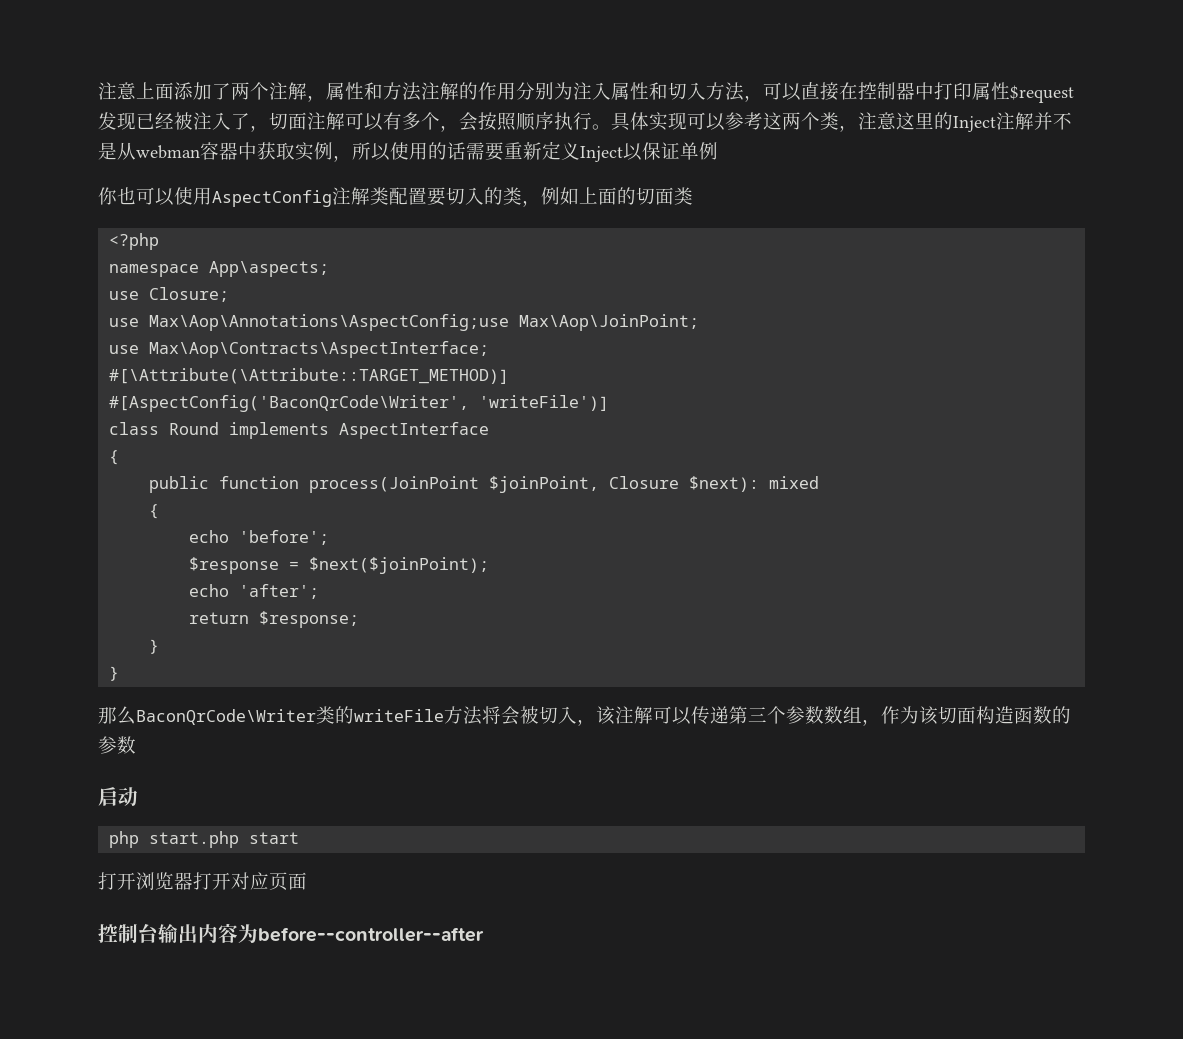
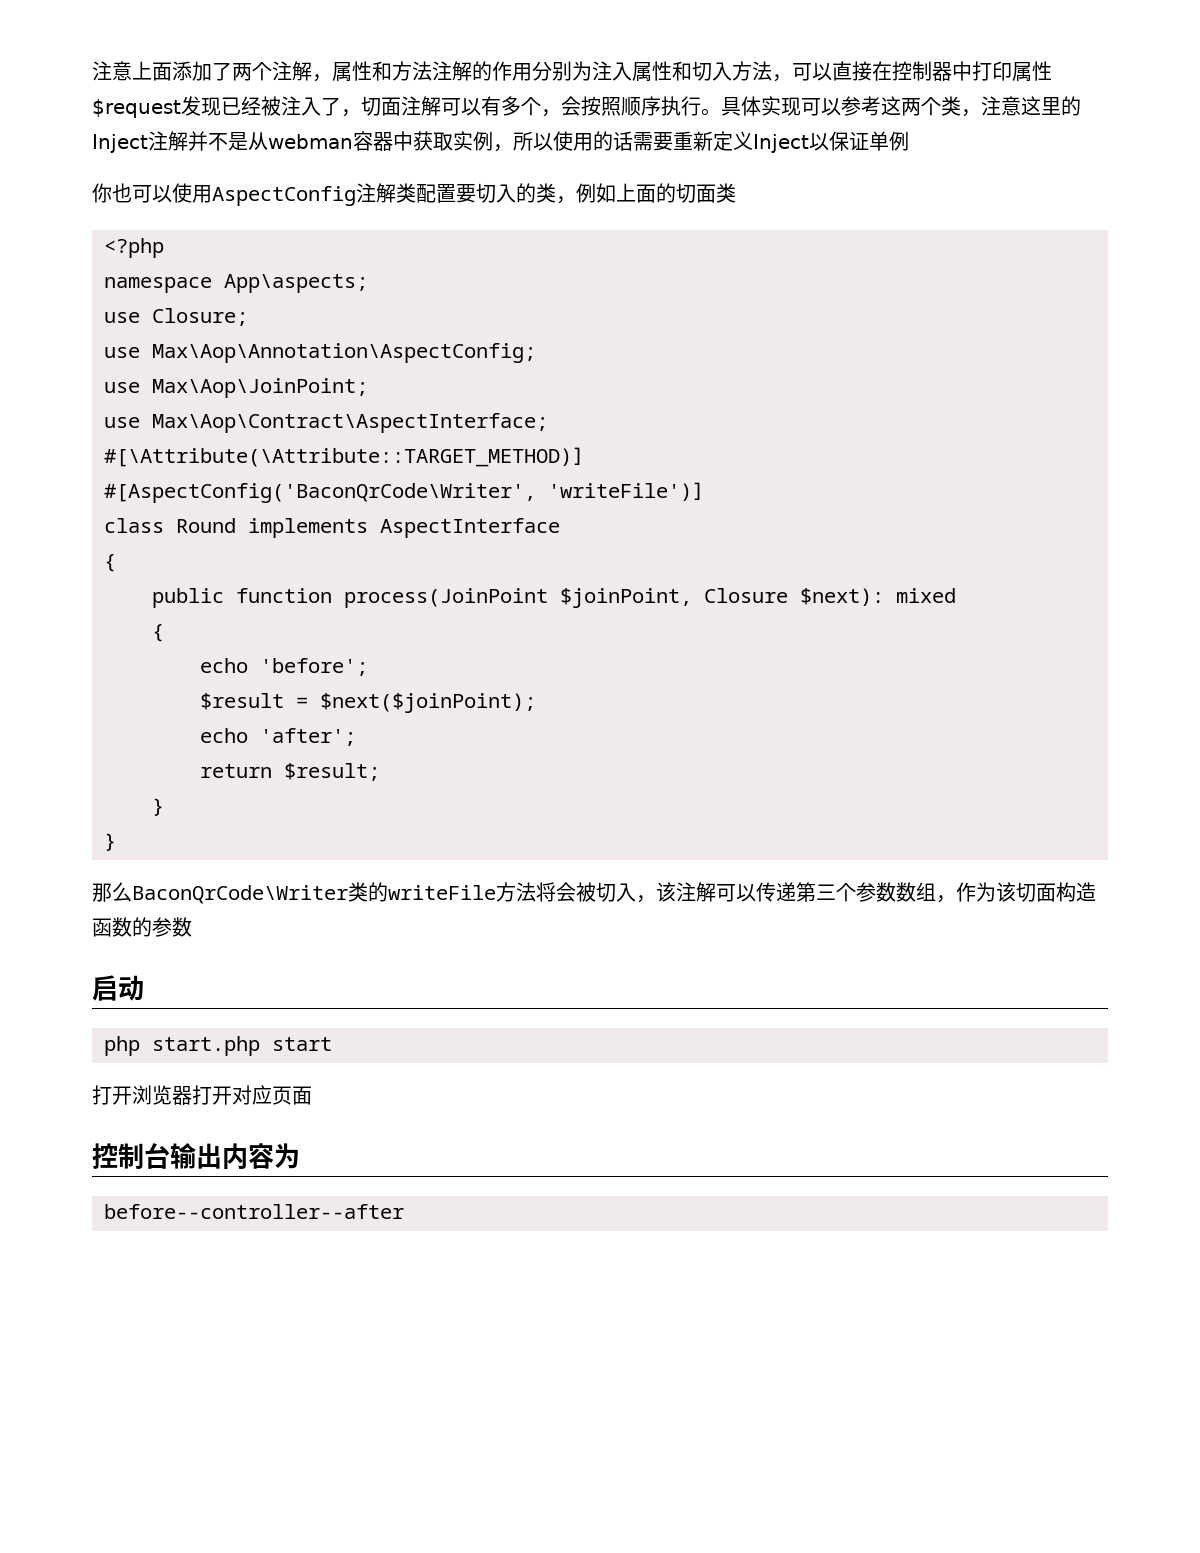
[149,314,510,331] Max\Aop\Annotations\AspectConfig;use -> [152,343,536,363] [104,382,140,393] Max\Aop\Annotation\AspectConfig; // use
[149,341,490,358] Max\Aop\Contracts\AspectInterface; -> [152,413,548,433] Max\Aop\Contract\AspectInterface;
[189,557,280,574] $response -> [200,693,284,710] $result
[259,611,360,628] $response; -> [284,763,380,781] $result;
(258, 933) none -> (300, 1156) //

